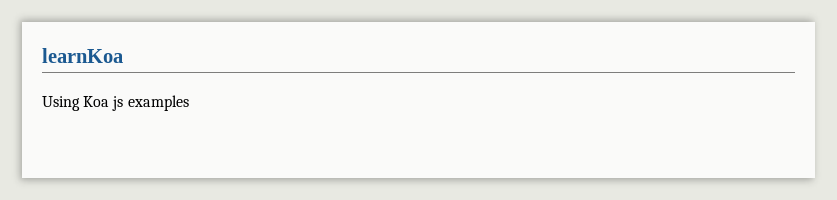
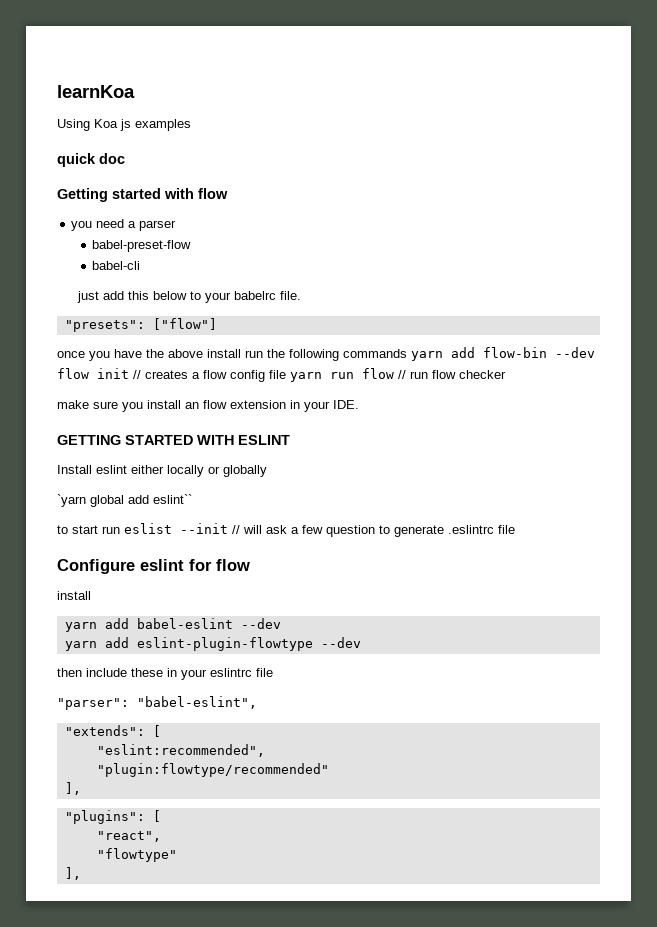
(189, 103) none -> [57,153,125,167] [57,188,228,202] [71,219,177,231] [92,240,192,252] [92,261,141,270] [77,291,302,303] [64,318,217,332] [57,347,595,361] [57,368,506,382] [57,400,359,412] [57,435,290,445] [57,465,267,477] [57,494,192,507] [57,523,515,537] [57,559,250,574] [57,591,91,600] [64,618,281,632] [64,637,361,651] [57,668,273,680] [57,696,257,710] [64,725,161,737] [96,744,265,757] [96,763,329,777] [64,782,81,795] [64,810,161,824] [96,831,161,842] [96,848,177,862] [64,867,81,880] // quick doc // Getting started with flow // you need a parser // babel-preset-flow // babel-cli // just add this below to your babelrc file. // "presets": ["flow"] // once you have the above install run the following commands yarn add flow-bin --dev flow init // creates a flow config file yarn run flow // run flow checker // make sure you install an flow extension in your IDE. // GETTING STARTED WITH ESLINT // Install eslint either locally or globally // `yarn global add eslint`` // to start run eslist --init // will ask a few question to generate .eslintrc file // Configure eslint for flow // install // yarn add babel-eslint --dev // yarn add eslint-plugin-flowtype --dev // then include these in your eslintrc file // "parser": "babel-eslint", // "extends": [ // "eslint:recommended", // "plugin:flowtype/recommended" // ], // "plugins": [ // "react", // "flowtype" // ],

